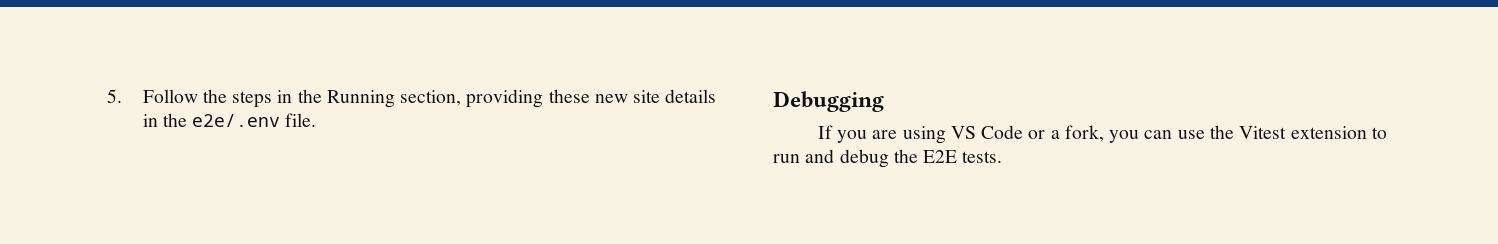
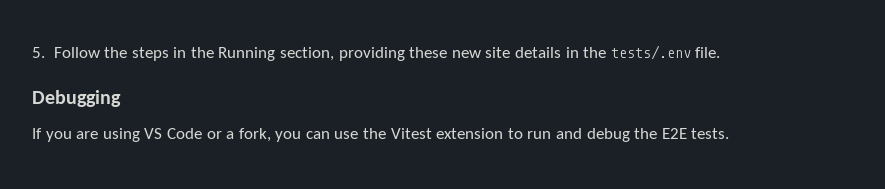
[192,114,281,127] e2e/.env -> [610,45,691,60] tests/.env

